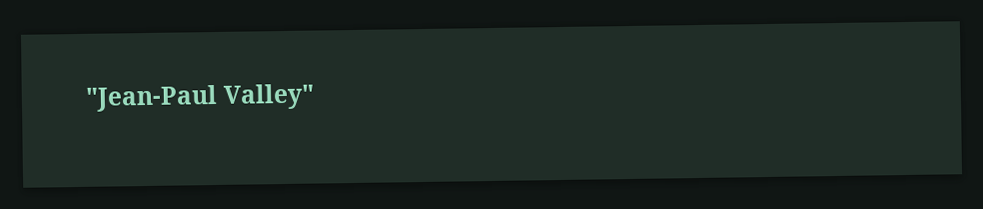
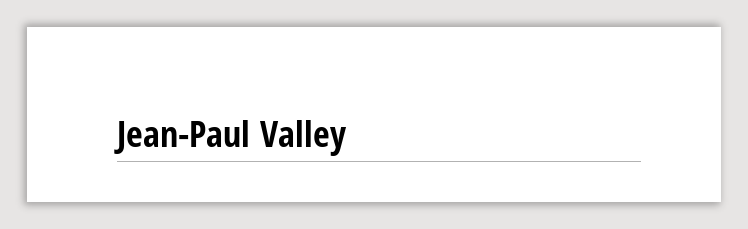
[85,83,315,112] "Jean-Paul Valley" -> [114,120,347,156] Jean-Paul Valley

